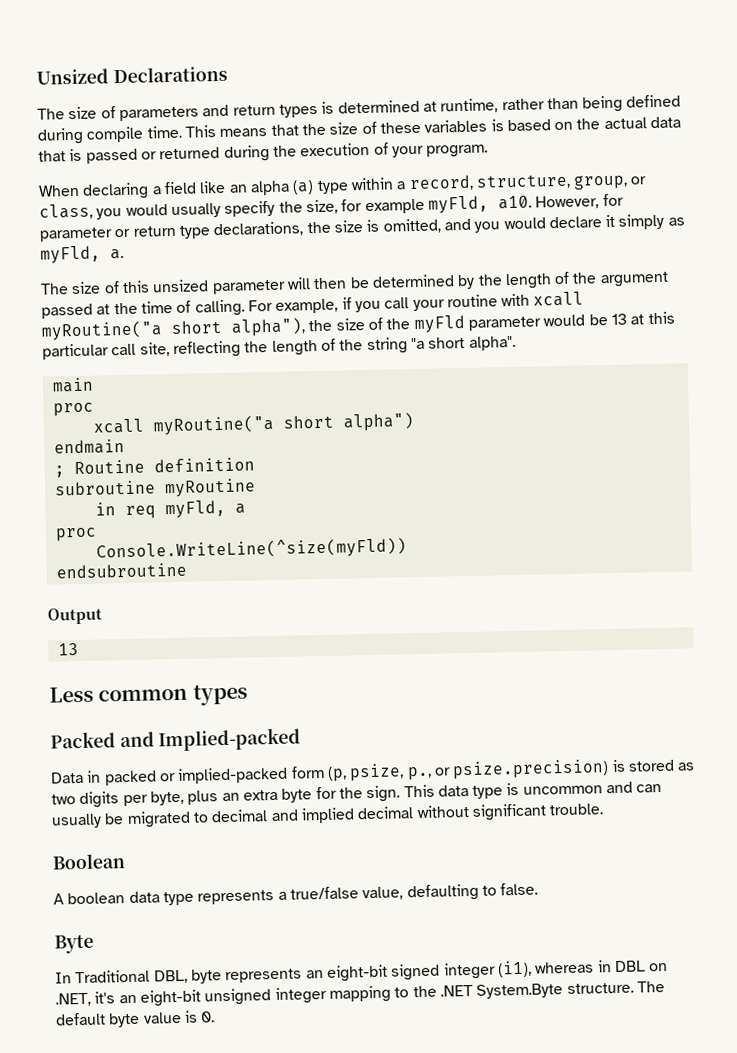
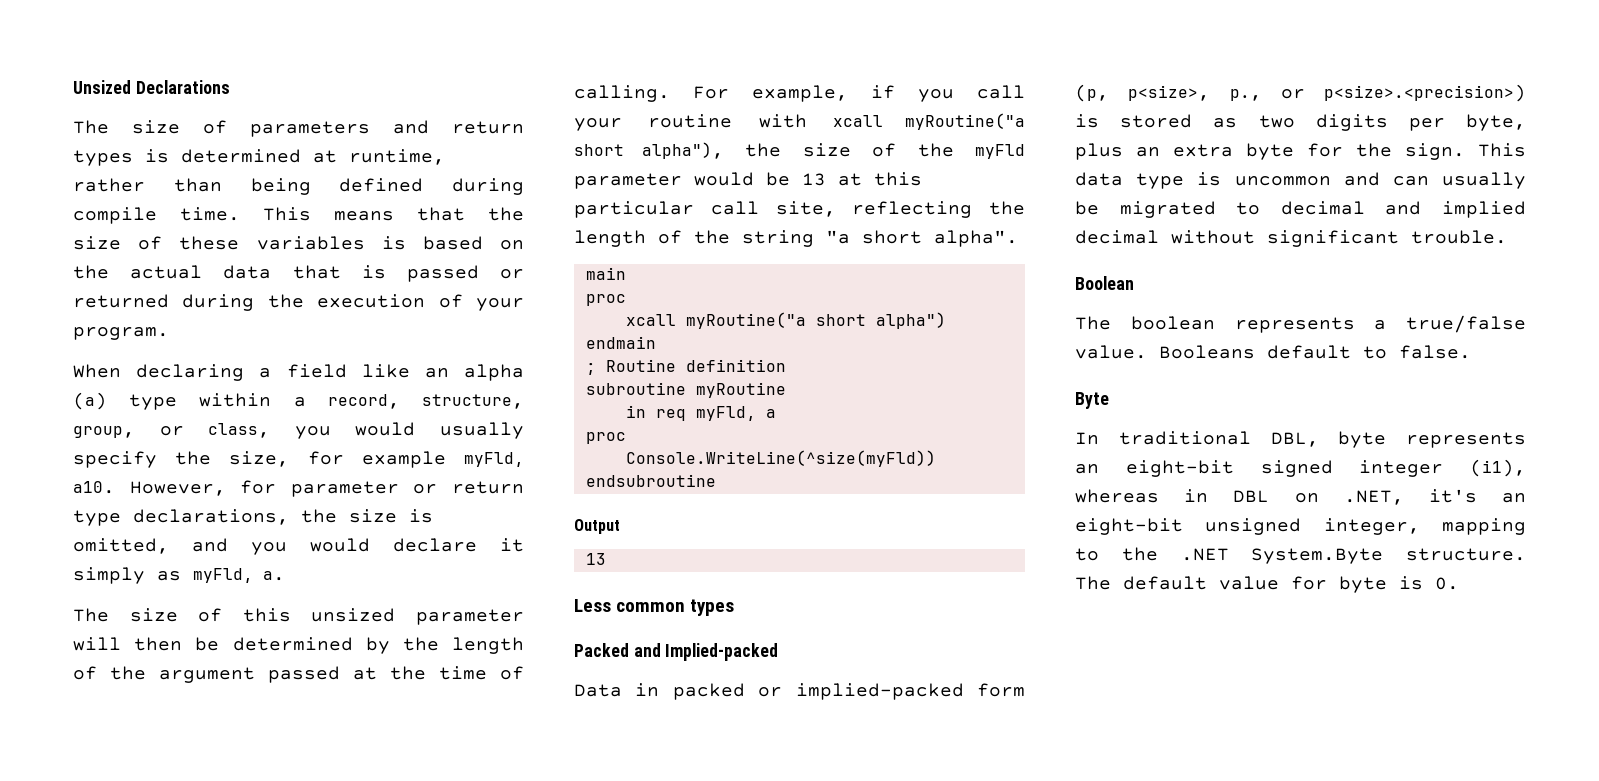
[349,763,405,782] psize, -> [1128,85,1211,101] p<size>,
[452,759,610,780] psize.precision) -> [1324,84,1526,102] p<size>.<precision>)
[53,883,479,906] A boolean data type represents a true/false value, defaulting -> [1075,315,1526,333] [1075,345,1351,359] The boolean represents a true/false value. Booleans default
[75,969,151,984] Traditional -> [1118,431,1251,445] traditional
[274,986,327,1005] integer -> [1323,518,1420,535] integer,
[108,1011,182,1028] byte value -> [1219,576,1387,593] value for byte

